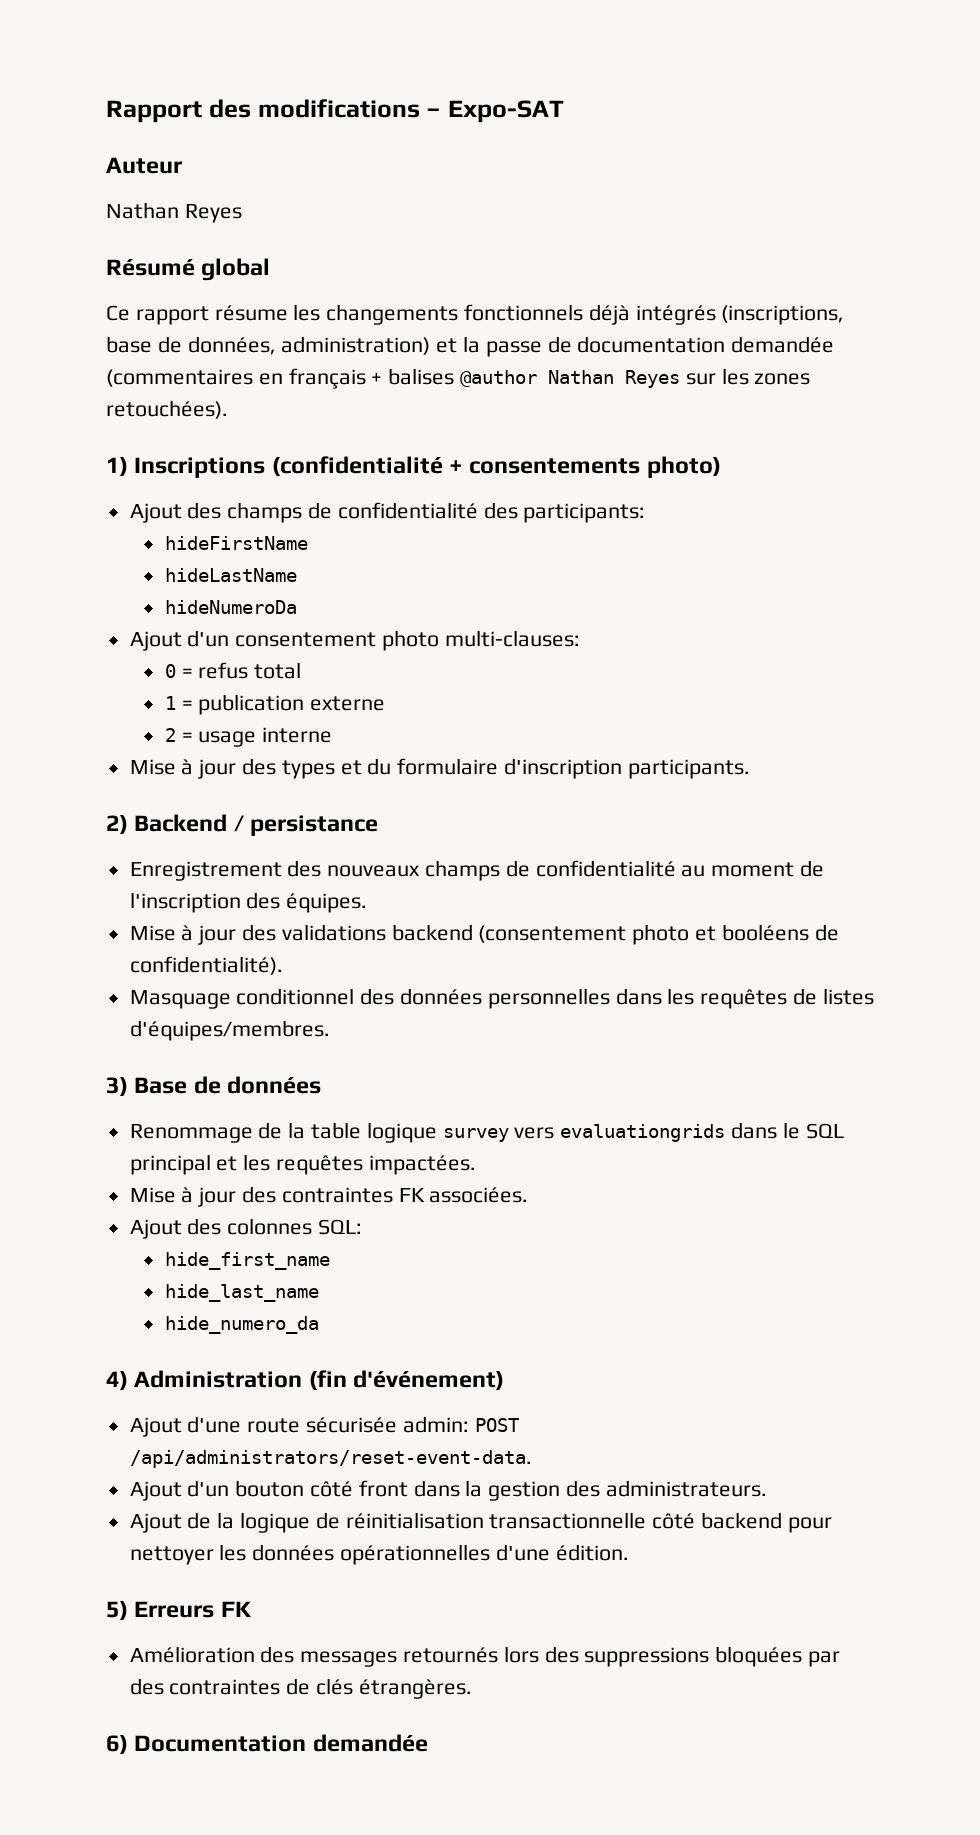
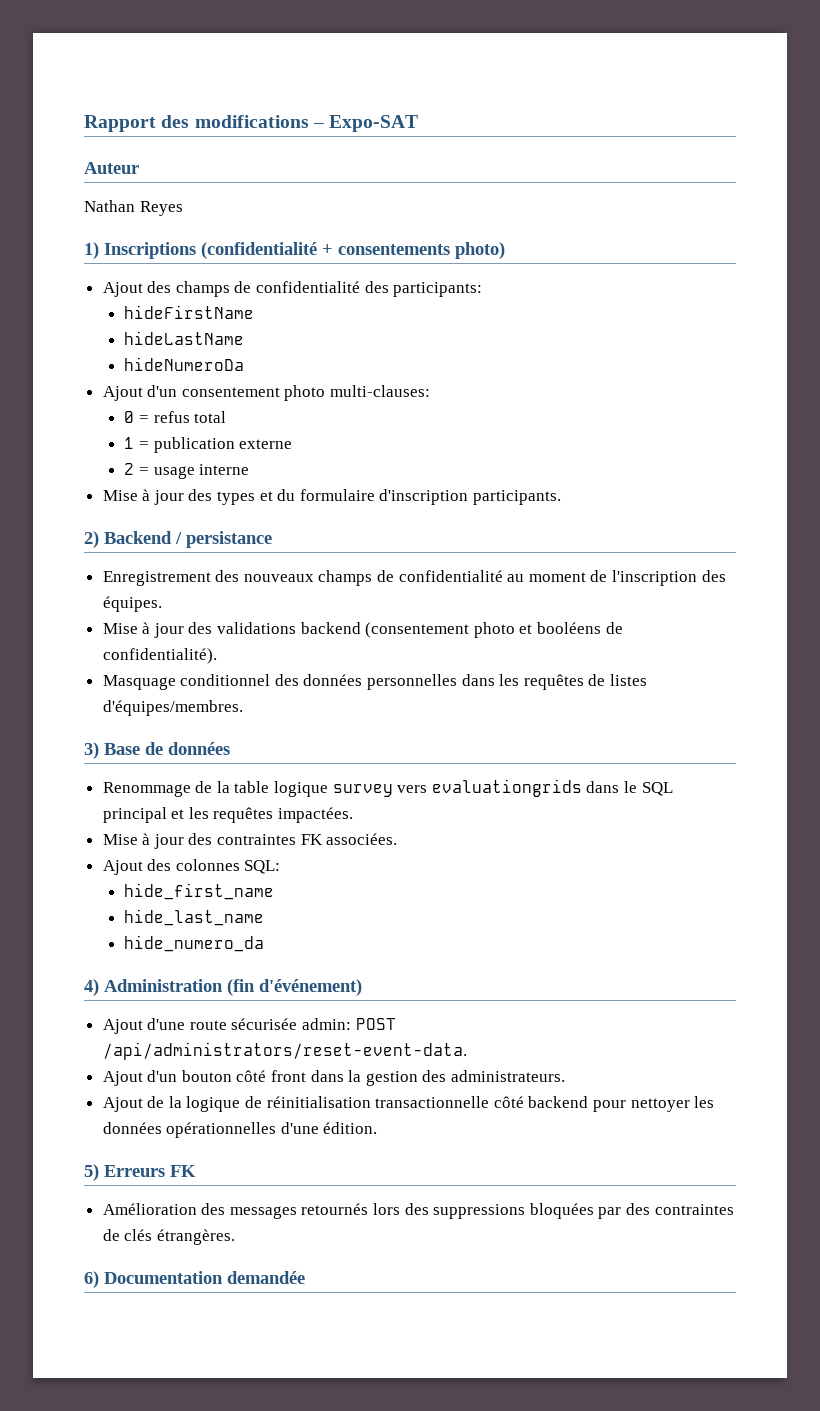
[106,258,271,281] [106,304,845,325] [106,336,835,357] [106,368,811,389] [106,400,228,419] // Résumé global // Ce rapport résume les changements fonctionnels déjà intégrés (inscriptions, base de données, administration) et la passe de documentation demandée (commentaires en français + balises @author Nathan Reyes sur les zones retouchées). -> (183, 208) none

